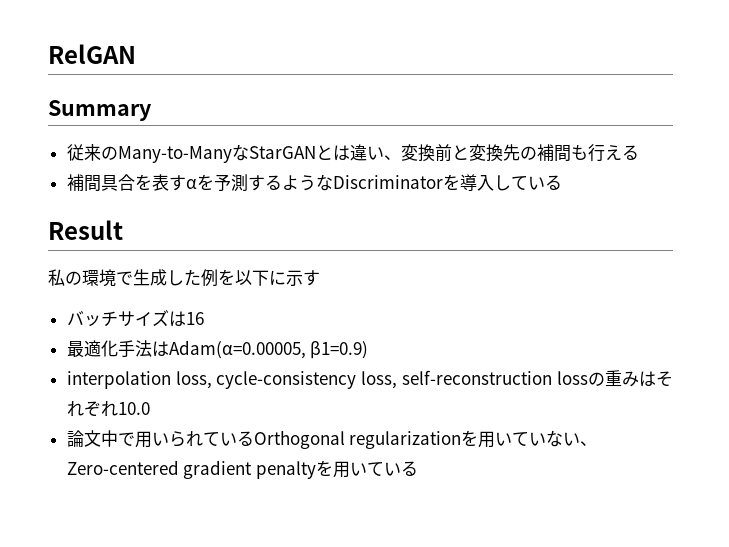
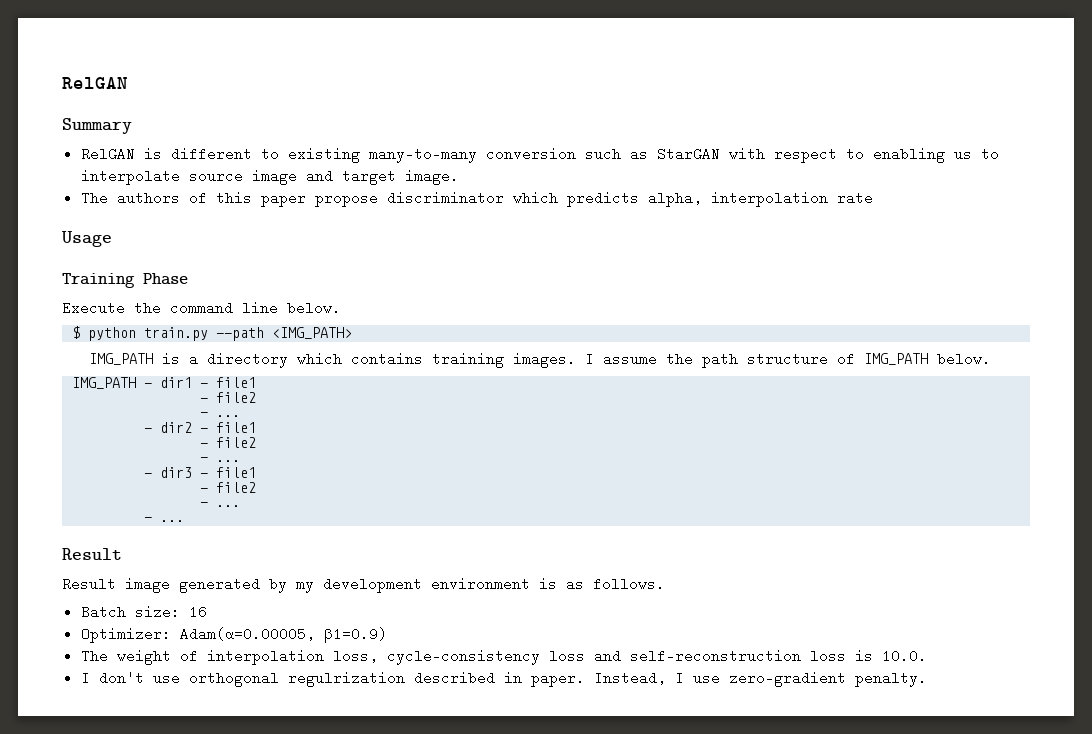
[66,144,639,163] [66,174,562,192] [48,220,123,240] [48,269,320,287] [66,310,204,327] [66,340,369,359] [66,370,673,389] [66,401,150,417] [66,430,598,449] [66,460,418,479] 従来のMany-to-ManyなStarGANとは違い、変換前と変換先の補間も行える // 補間具合を表すαを予測するようなDiscriminatorを導入している // Result // 私の環境で生成した例を以下に示す // バッチサイズは16 // 最適化手法はAdam(α=0.00005, β1=0.9) // interpolation loss, cycle-consistency loss, self-reconstruction lossの重みはそれぞれ10.0 // 論文中で用いられているOrthogonal regularizationを用いていない、Zero-centered gradient penaltyを用いている -> [80,147,999,163] [80,169,459,185] [80,191,873,207] [61,231,112,247] [62,273,188,288] [62,301,341,315] [72,326,353,341] [88,352,991,368] [72,377,257,389] [200,392,257,403] [200,412,241,417] [144,422,257,433] [200,437,257,448] [200,457,241,462] [144,467,257,478] [200,482,257,493] [200,502,241,507] [144,517,185,522] [62,548,122,560] [62,577,665,593] [80,605,207,619] [80,627,387,643] [80,649,927,665] [80,671,927,687] RelGAN is different to existing many-to-many conversion such as StarGAN with respect to enabling us to interpolate source image and target image. // The authors of this paper propose discriminator which predicts alpha, interpolation rate // Usage // Training Phase // Execute the command line below. // $ python train.py --path <IMG_PATH> // IMG_PATH is a directory which contains training images. I assume the path structure of IMG_PATH below. // IMG_PATH - dir1 - file1 // - file2 // - ... // - dir2 - file1 // - file2 // - ... // - dir3 - file1 // - file2 // - ... // - ... // Result // Result image generated by my development environment is as follows. // Batch size: 16 // Optimizer: Adam(α=0.00005, β1=0.9) // The weight of interpolation loss, cycle-consistency loss and self-reconstruction loss is 10.0. // I don't use orthogonal regulrization described in paper. Instead, I use zero-gradient penalty.

